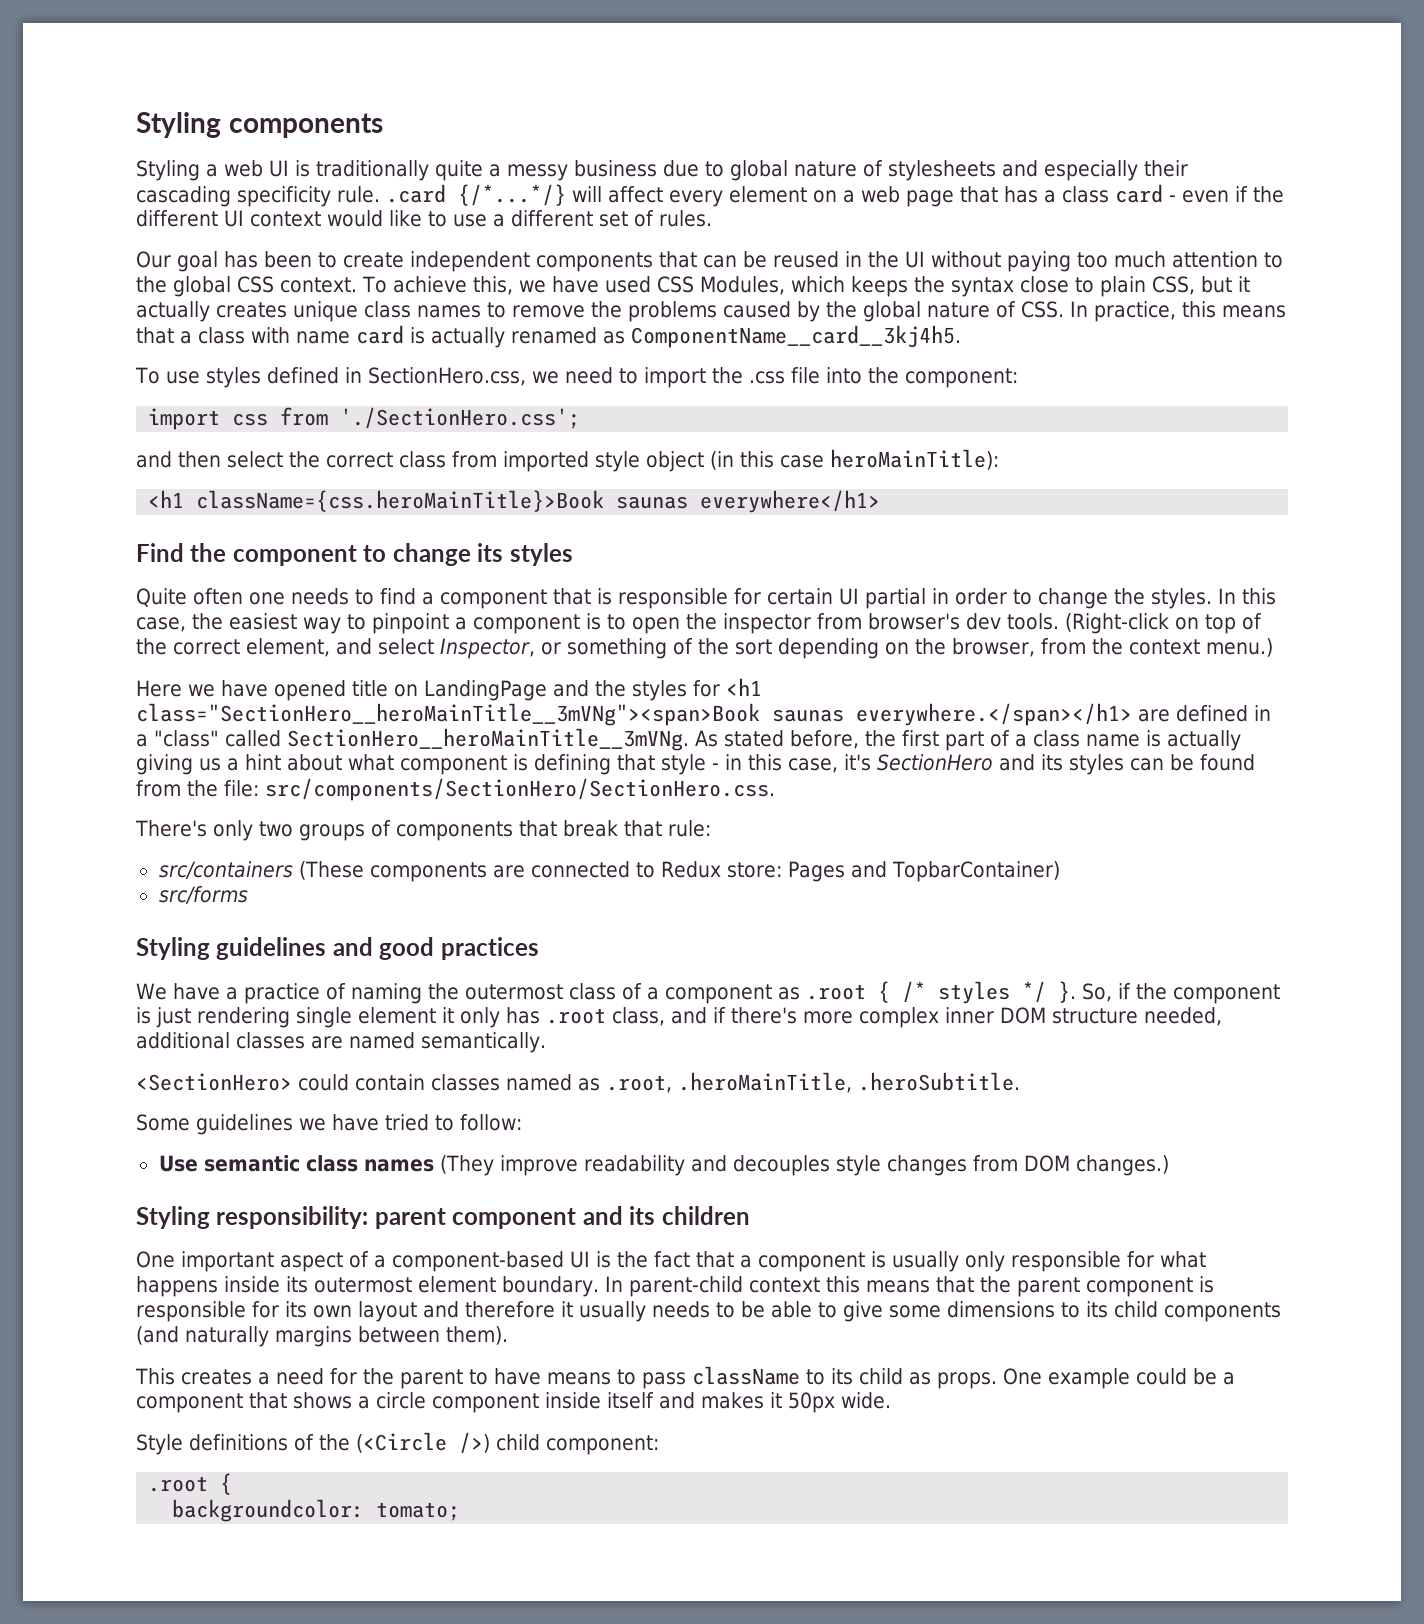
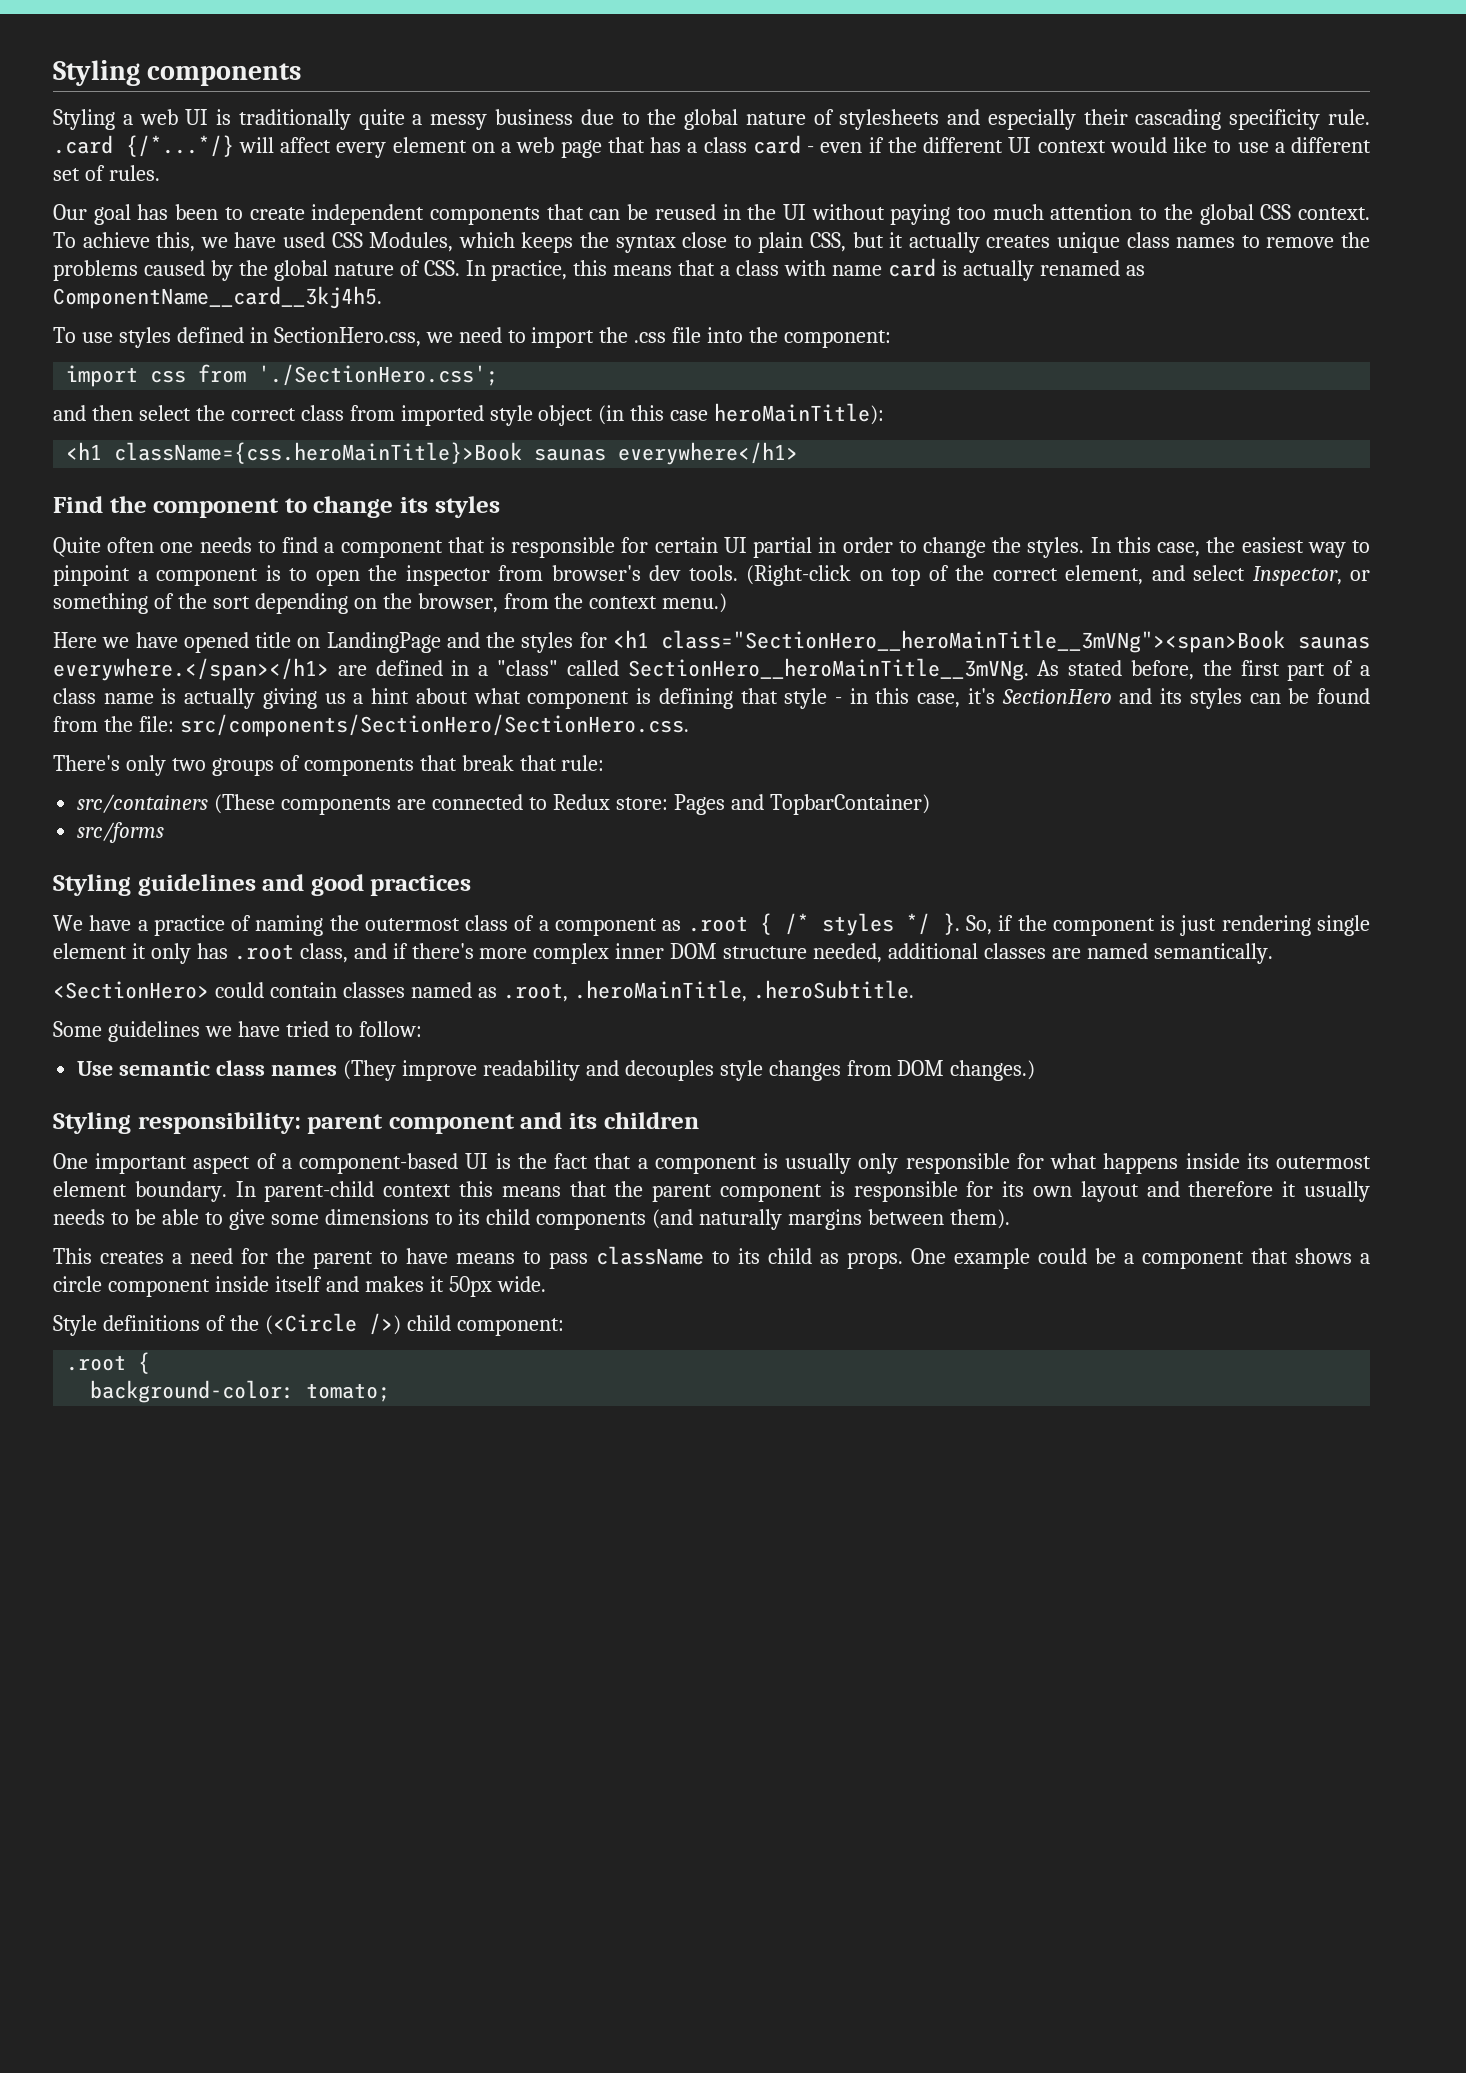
(724, 169) none -> [647,109,677,125] the
[172,1499,365,1522] backgroundcolor: -> [90,1380,295,1403] background-color:

